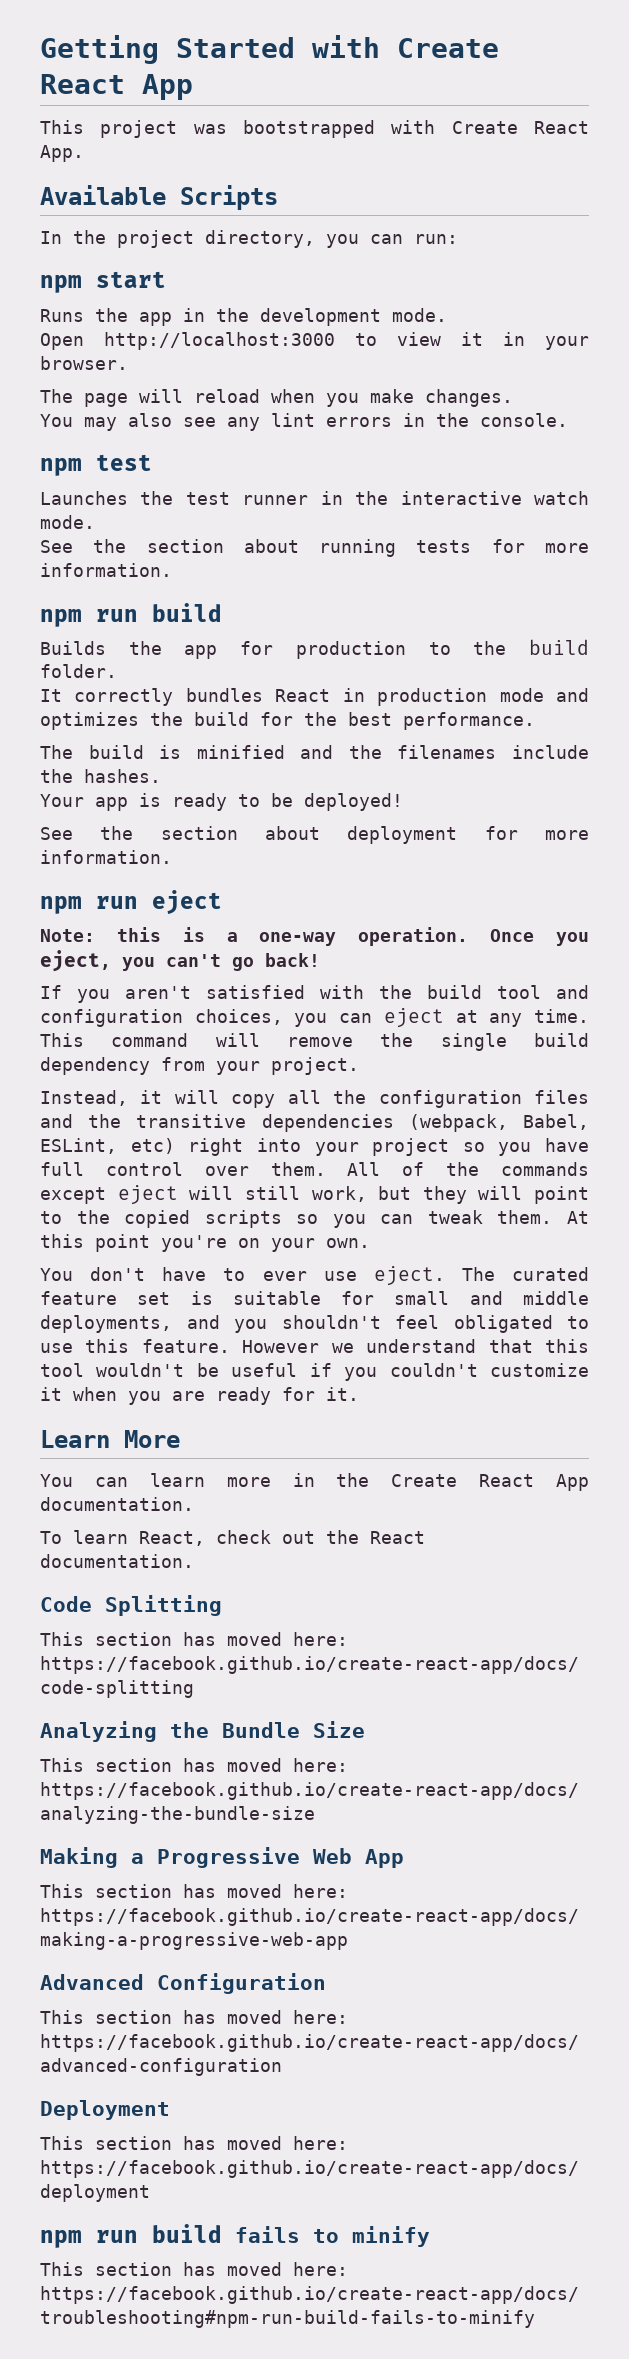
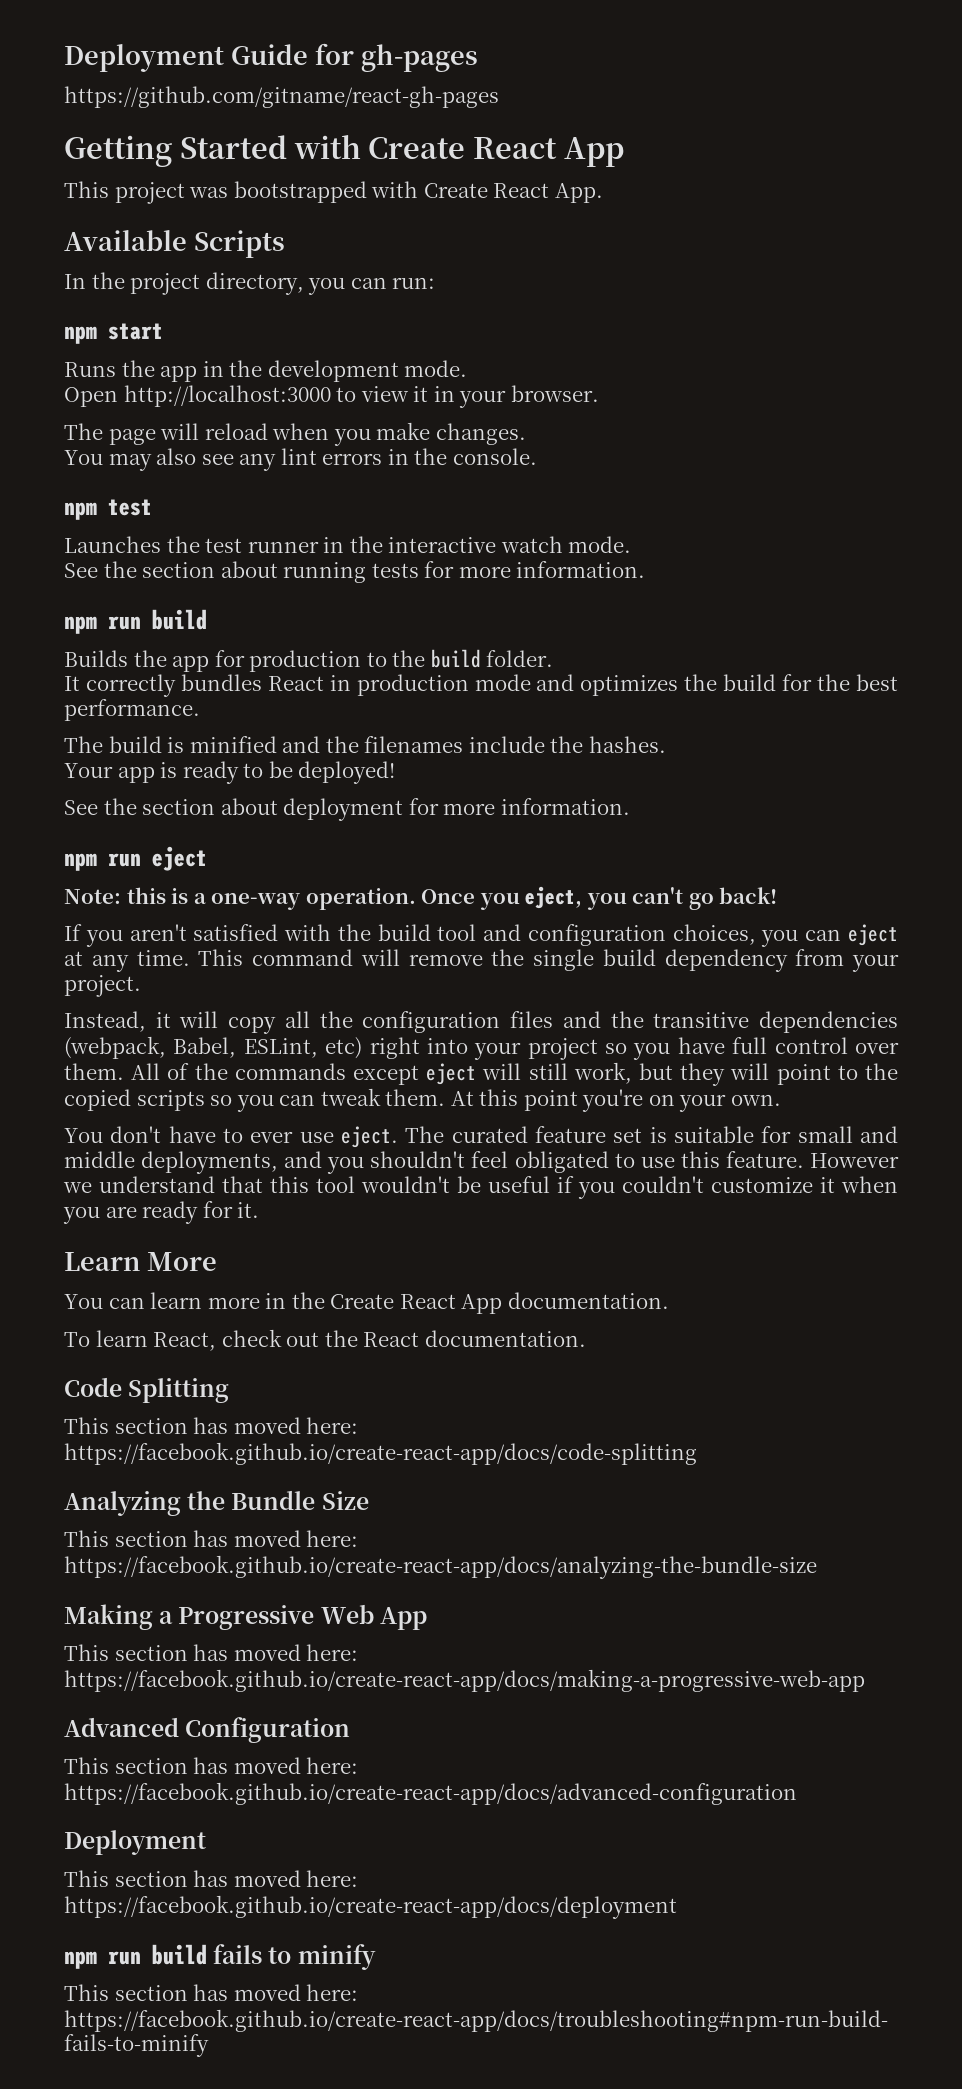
(40, 49) none -> [64,43,478,72] [64,86,499,108] Deployment Guide for gh-pages // https://github.com/gitname/react-gh-pages //

